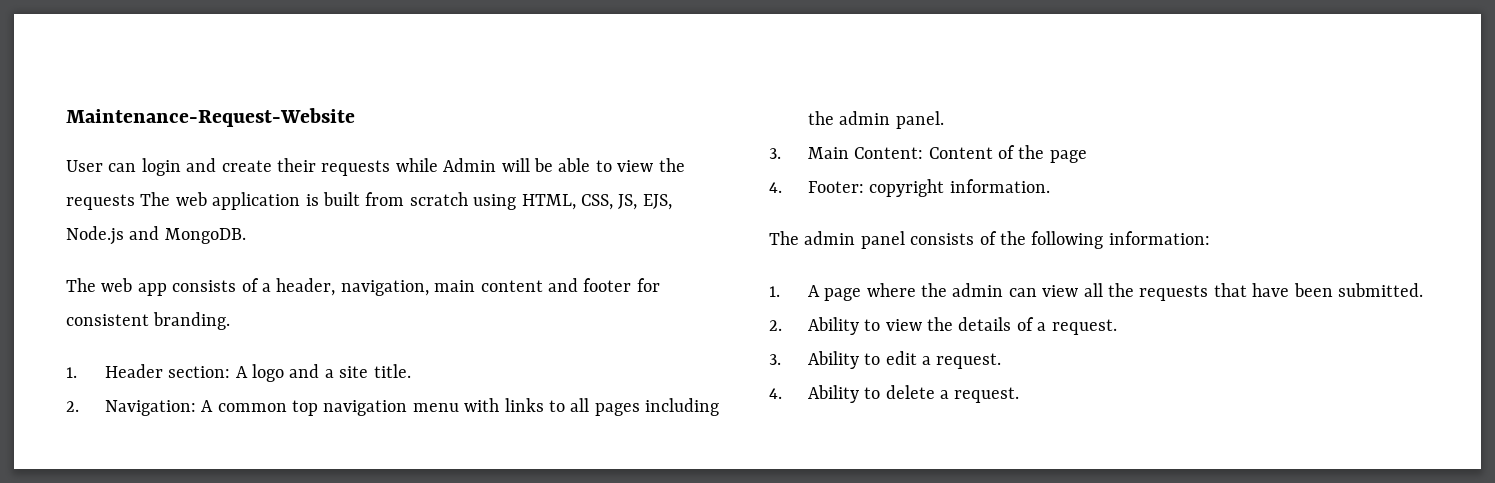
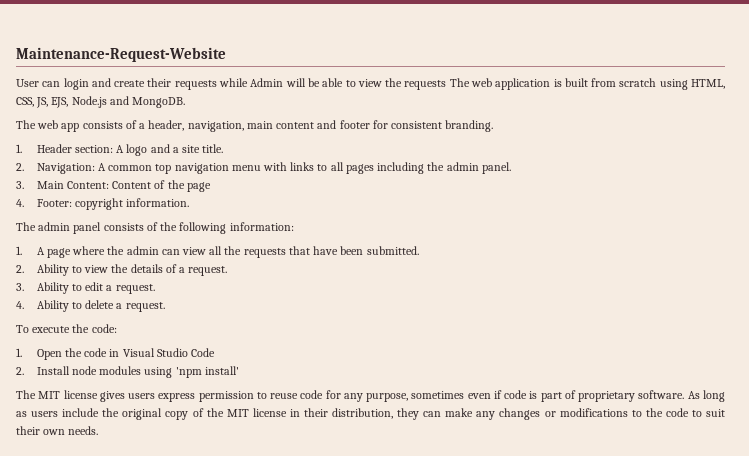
(1020, 395) none -> [16,324,117,333] [16,348,215,360] [16,366,239,378] [16,390,725,402] [16,408,726,420] [16,426,99,435] // To execute the code: // 1. Open the code in Visual Studio Code // 2. Install node modules using 'npm install' // The MIT license gives users express permission to reuse code for any purpose, sometimes even if code is part of proprietary software. As long as users include the original copy of the MIT license in their distribution, they can make any changes or modifications to the code to suit their own needs.

